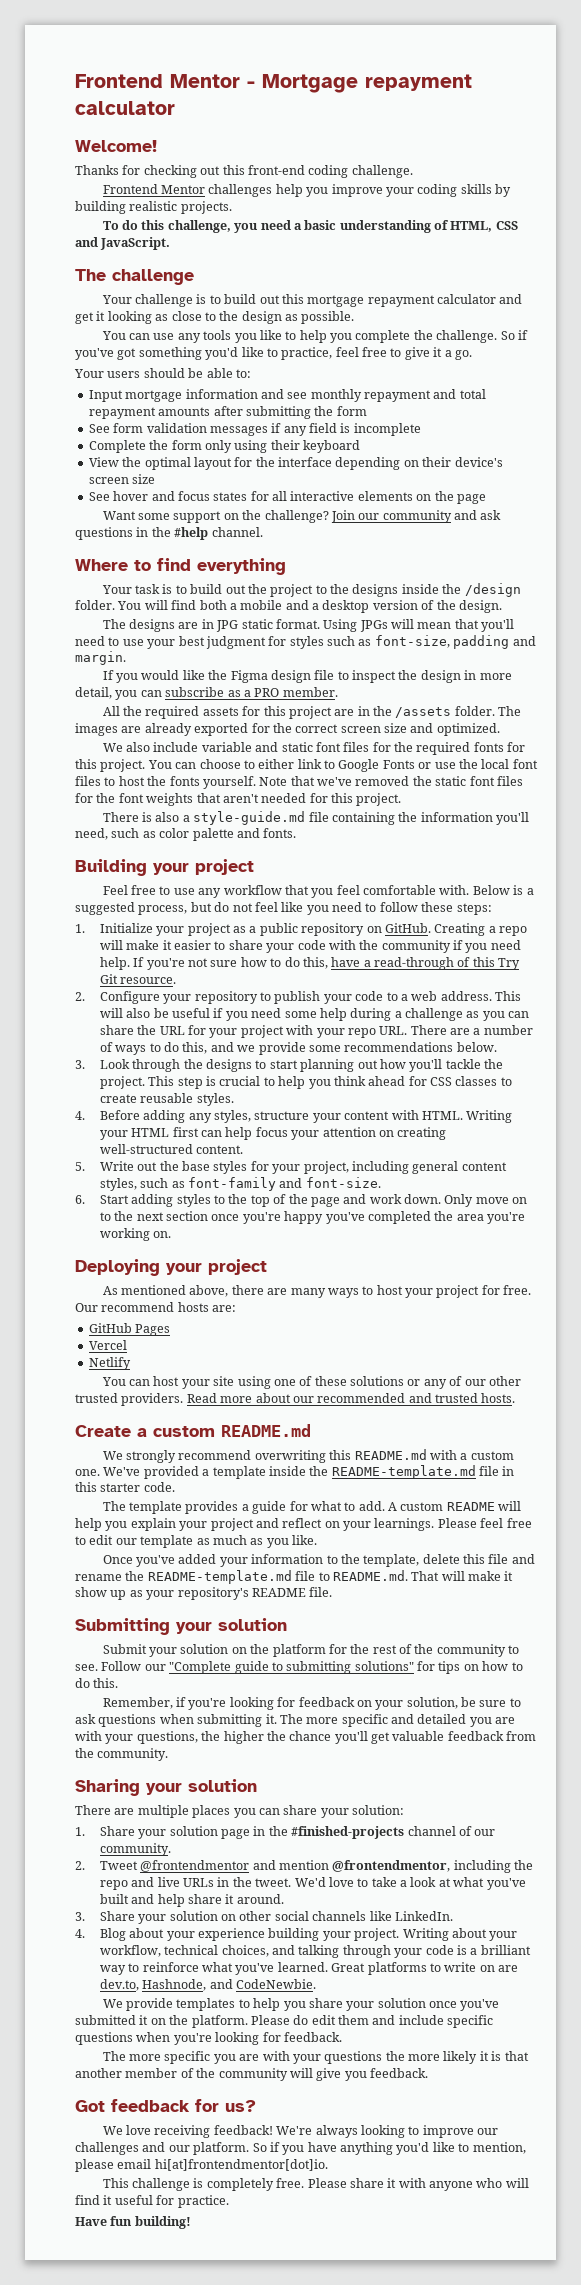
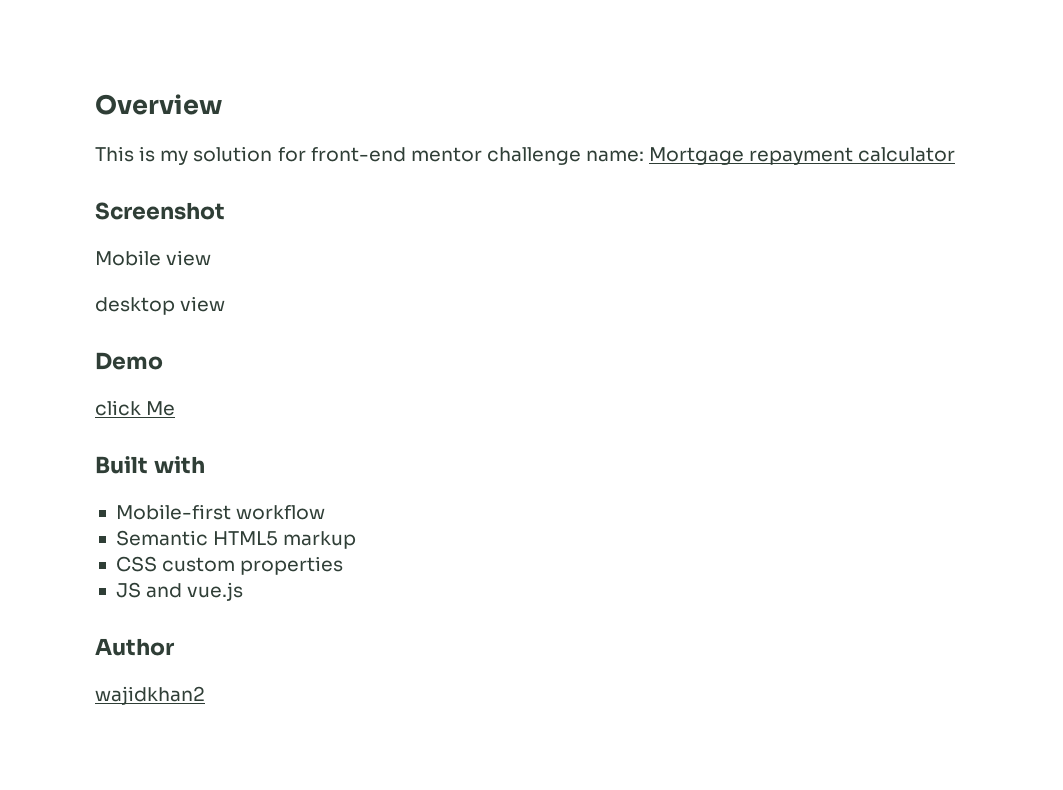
[75,74,472,93] [75,101,175,115] [75,140,157,152] [75,165,413,178] [102,184,512,197] [75,201,232,214] [102,220,518,233] [75,237,171,250] [75,269,194,285] [101,294,523,307] [75,311,355,324] [101,330,528,343] [75,347,472,360] [74,368,251,378] [88,389,486,402] [88,406,367,419] [88,423,421,436] [88,440,360,453] [88,457,503,470] [88,474,156,484] [88,491,486,504] [102,510,502,523] [75,527,263,540] [75,558,286,575] [101,583,521,597] [75,600,502,613] [102,619,515,632] [75,635,536,649] [75,651,126,665] [102,670,512,683] [75,687,338,700] [102,706,522,719] [75,723,500,736] [102,742,526,755] [75,759,538,772] [75,776,523,789] [75,793,402,806] [102,811,530,825] [75,828,297,841] [75,859,254,876] [102,885,534,898] [75,902,492,915] [75,923,528,936] [99,940,521,953] [99,957,521,970] [99,974,177,984] [75,991,522,1004] [99,1008,530,1021] [99,1025,533,1038] [99,1042,497,1055] [75,1059,504,1072] [99,1076,512,1089] [99,1093,234,1106] [75,1110,513,1123] [99,1127,447,1140] [99,1144,244,1154] [75,1161,507,1174] [99,1177,381,1191] [75,1194,528,1207] [99,1211,526,1224] [99,1228,172,1241] [75,1259,267,1276] [102,1285,532,1298] [75,1302,237,1312] [88,1323,171,1336] [88,1340,127,1350] [88,1357,131,1370] [101,1376,521,1389] [75,1393,516,1406] [75,1424,311,1437] [102,1449,514,1463] [75,1465,515,1479] [75,1482,175,1492] [102,1501,522,1514] [75,1518,532,1531] [75,1535,317,1548] [102,1554,535,1567] [75,1570,514,1584] [75,1587,333,1600] [75,1618,287,1635] [102,1644,520,1657] [75,1661,523,1674] [75,1678,119,1688] [102,1697,521,1710] [75,1714,516,1727] [75,1731,537,1744] [75,1748,169,1761] [75,1779,257,1796] [75,1805,404,1818] [75,1826,496,1839] [99,1843,171,1856] [75,1860,534,1873] [99,1877,526,1890] [99,1894,284,1907] [75,1911,453,1924] [75,1928,518,1941] [99,1945,531,1958] [99,1962,519,1975] [99,1979,317,1991] [102,1998,500,2011] [75,2015,494,2028] [75,2032,342,2045] [102,2051,529,2064] [75,2068,428,2081] [75,2099,256,2112] [102,2125,499,2138] [75,2142,526,2155] [75,2159,328,2172] [102,2178,529,2191] [75,2195,229,2208] [75,2216,191,2229] Frontend Mentor - Mortgage repayment calculator // Welcome! // Thanks for checking out this front-end coding challenge. // Frontend Mentor challenges help you improve your coding skills by building realistic projects. // To do this challenge, you need a basic understanding of HTML, CSS and JavaScript. // The challenge // Your challenge is to build out this mortgage repayment calculator and get it looking as close to the design as possible. // You can use any tools you like to help you complete the challenge. So if you've got something you'd like to practice, feel free to give it a go. // Your users should be able to: // Input mortgage information and see monthly repayment and total repayment amounts after submitting the form // See form validation messages if any field is incomplete // Complete the form only using their keyboard // View the optimal layout for the interface depending on their device's screen size // See hover and focus states for all interactive elements on the page // Want some support on the challenge? Join our community and ask questions in the #help channel. // Where to find everything // Your task is to build out the project to the designs inside the /design folder. You will find both a mobile and a desktop version of the design. // The designs are in JPG static format. Using JPGs will mean that you'll need to use your best judgment for styles such as font-size, padding and margin. // If you would like the Figma design file to inspect the design in more detail, you can subscribe as a PRO member. // All the required assets for this project are in the /assets folder. The images are already exported for the correct screen size and optimized. // We also include variable and static font files for the required fonts for this project. You can choose to either link to Google Fonts or use the local font files to host the fonts yourself. Note that we've removed the static font files for the font weights that aren't needed for this project. // There is also a style-guide.md file containing the information you'll need, such as color palette and fonts. // Building your project // Feel free to use any workflow that you feel comfortable with. Below is a suggested process, but do not feel like you need to follow these steps: // 1. Initialize your project as a public repository on GitHub. Creating a repo will make it easier to share your code with the community if you need help. If you're not sure how to do this, have a read-through of this Try Git resource. // 2. Configure your repository to publish your code to a web address. This will also be useful if you need some help during a challenge as you can share the URL for your project with your repo URL. There are a number of ways to do this, and we provide some recommendations below. // 3. Look through the designs to start planning out how you'll tackle the project. This step is crucial to help you think ahead for CSS classes to create reusable styles. // 4. Before adding any styles, structure your content with HTML. Writing your HTML first can help focus your attention on creating well-structured content. // 5. Write out the base styles for your project, including general content styles, such as font-family and font-size. // 6. Start adding styles to the top of the page and work down. Only move on to the next section once you're happy you've completed the area you're working on. // Deploying your project // As mentioned above, there are many ways to host your project for free. Our recommend hosts are: // GitHub Pages // Vercel // Netlify // You can host your site using one of these solutions or any of our other trusted providers. Read more about our recommended and trusted hosts. // Create a custom README.md // We strongly recommend overwriting this README.md with a custom one. We've provided a template inside the README-template.md file in this starter code. // The template provides a guide for what to add. A custom README will help you explain your project and reflect on your learnings. Please feel free to edit our template as much as you like. // Once you've added your information to the template, delete this file and rename the README-template.md file to README.md. That will make it show up as your repository's README file. // Submitting your solution // Submit your solution on the platform for the rest of the community to see. Follow our "Complete guide to submitting solutions" for tips on how to do this. // Remember, if you're looking for feedback on your solution, be sure to ask questions when submitting it. The more specific and detailed you are with your questions, the higher the chance you'll get valuable feedback from the community. // Sharing your solution // There are multiple places you can share your solution: // 1. Share your solution page in the #finished-projects channel of our community. // 2. Tweet @frontendmentor and mention @frontendmentor, including the repo and live URLs in the tweet. We'd love to take a look at what you've built and help share it around. // 3. Share your solution on other social channels like LinkedIn. // 4. Blog about your experience building your project. Writing about your workflow, technical choices, and talking through your code is a brilliant way to reinforce what you've learned. Great platforms to write on are dev.to, Hashnode, and CodeNewbie. // We provide templates to help you share your solution once you've submitted it on the platform. Please do edit them and include specific questions when you're looking for feedback. // The more specific you are with your questions the more likely it is that another member of the community will give you feedback. // Got feedback for us? // We love receiving feedback! We're always looking to improve our challenges and our platform. So if you have anything you'd like to mention, please email hi[at]frontendmentor[dot]io. // This challenge is completely free. Please share it with anyone who will find it useful for practice. // Have fun building! -> [95,94,223,115] [95,146,956,165] [95,202,225,220] [95,250,212,266] [95,296,226,315] [95,352,163,370] [95,400,176,416] [95,456,205,474] [115,504,326,520] [115,530,357,549] [115,556,344,575] [115,582,244,601] [95,638,175,656] [95,686,205,705] Overview // This is my solution for front-end mentor challenge name: Mortgage repayment calculator // Screenshot // Mobile view // desktop view // Demo // click Me // Built with // Mobile-first workflow // Semantic HTML5 markup // CSS custom properties // JS and vue.js // Author // wajidkhan2

